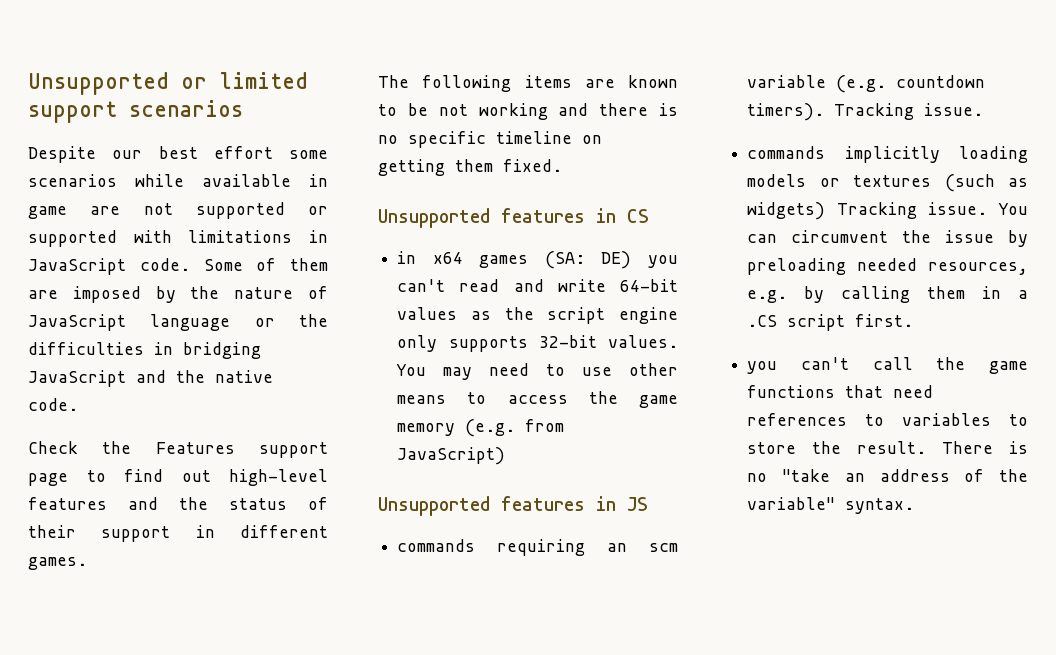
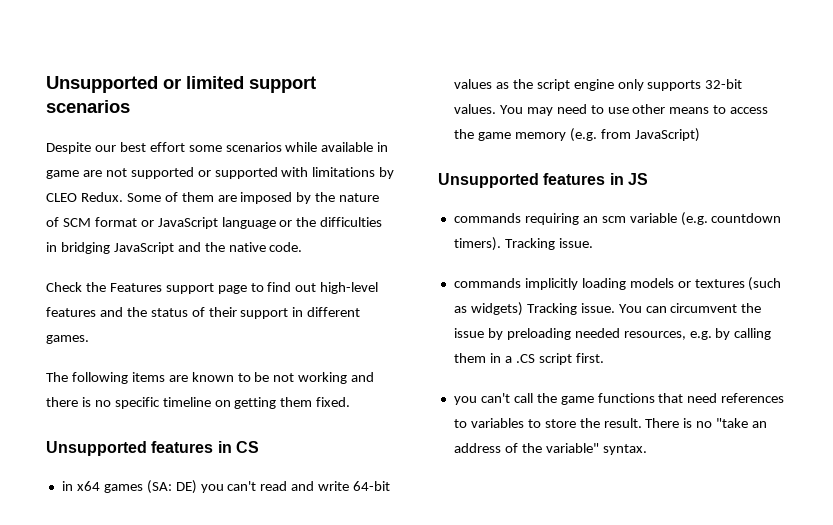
[309,230,329,243] [28,258,190,275] in JavaScript code. -> [379,167,395,179] [46,192,123,202] by CLEO Redux.
(329, 292) none -> [62,217,154,227] SCM format or

